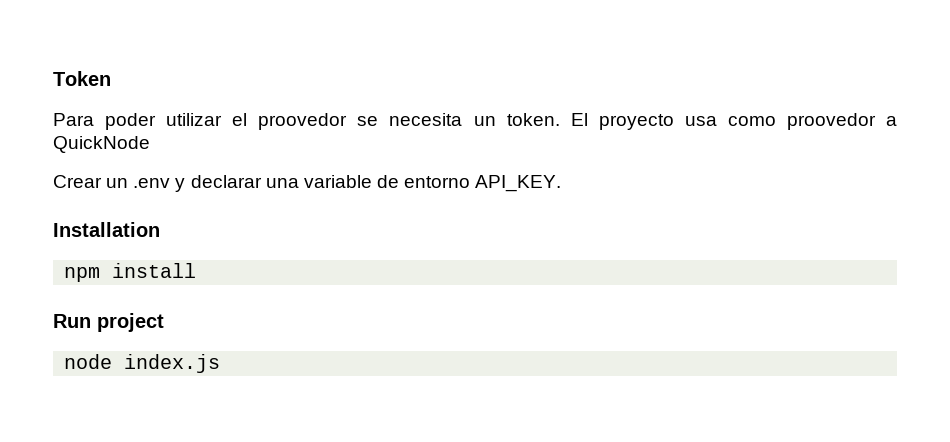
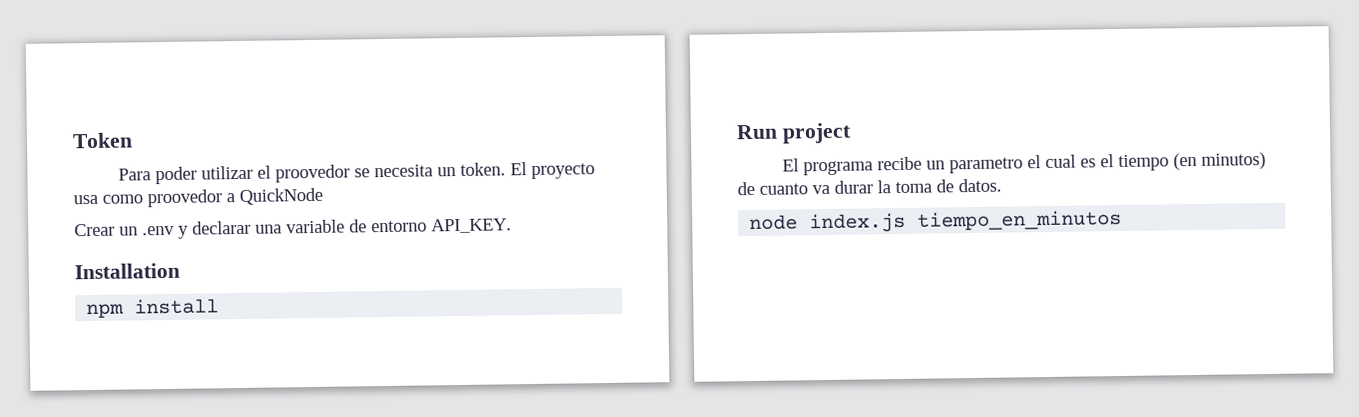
(164, 322) none -> [781,152,1266,176] [737,178,1002,196] // El programa recibe un parametro el cual es el tiempo (en minutos) de cuanto va durar la toma de datos.
(221, 363) none -> [917,209,1123,231] tiempo_en_minutos

